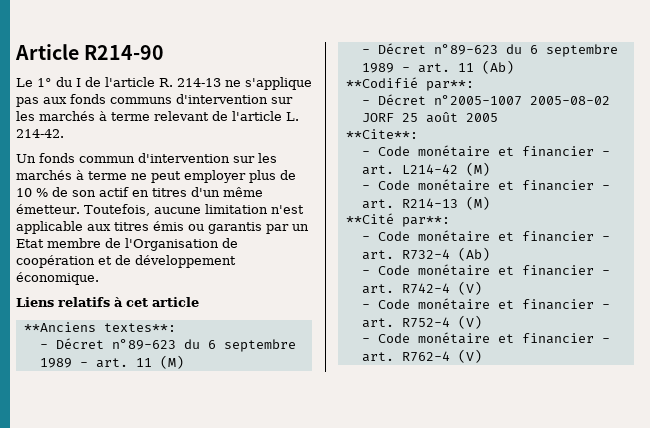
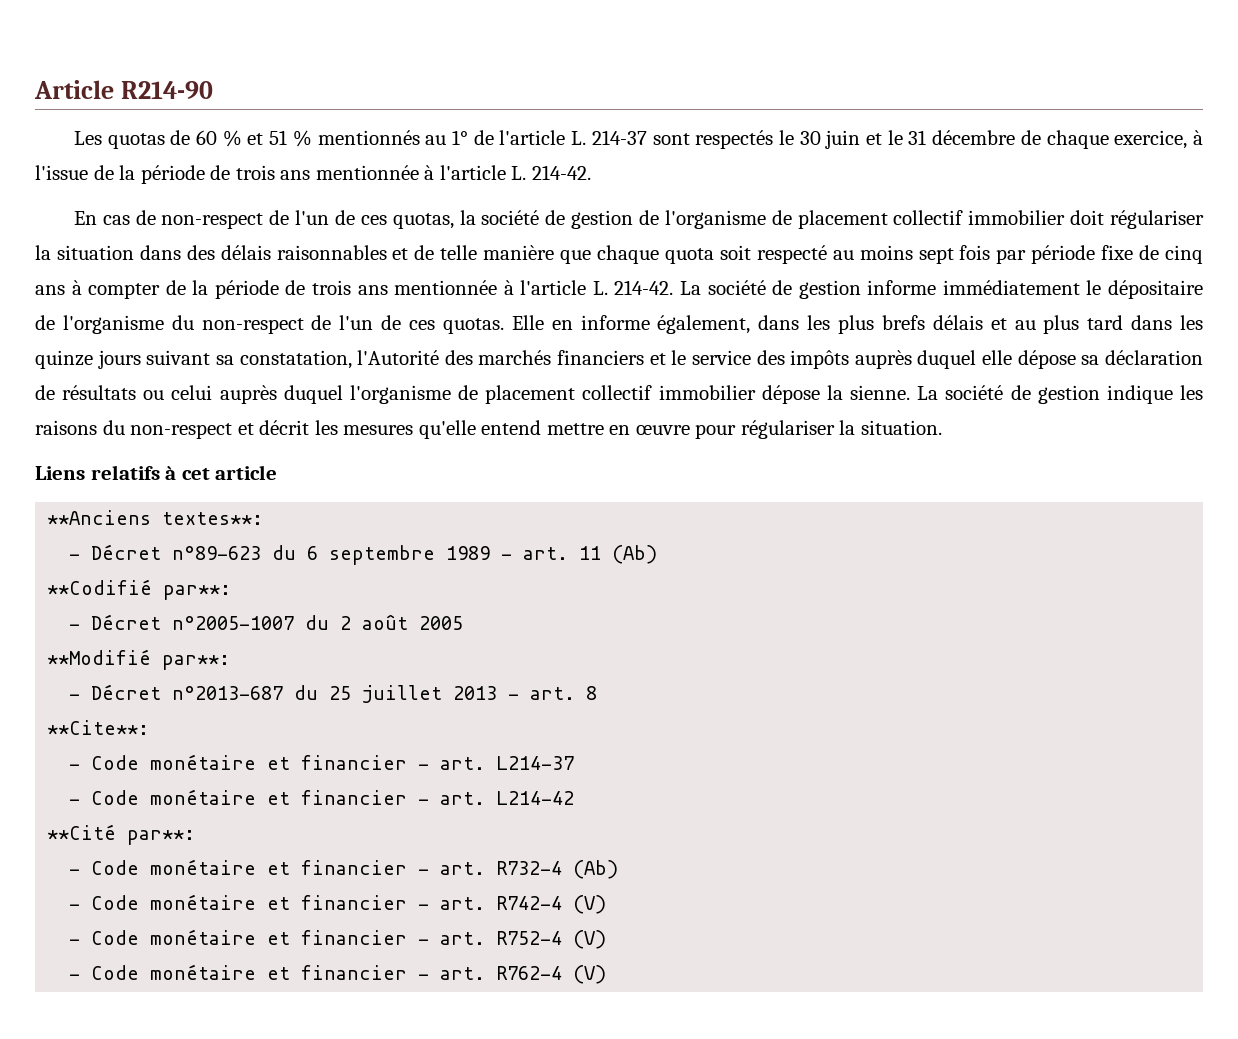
[16,77,312,90] [16,94,293,107] [16,111,299,121] [16,129,64,138] [16,153,277,163] [16,170,296,183] [16,187,263,197] [16,204,304,216] [16,221,309,234] [16,238,238,251] [16,255,236,268] [16,272,99,285] Le 1° du I de l'article R. 214-13 ne s'applique pas aux fonds communs d'intervention sur les marchés à terme relevant de l'article L. 214-42. // Un fonds commun d'intervention sur les marchés à terme ne peut employer plus de 10 % de son actif en titres d'un même émetteur. Toutefois, aucune limitation n'est applicable aux titres émis ou garantis par un Etat membre de l'Organisation de coopération et de développement économique. -> [73,130,1203,149] [35,165,591,184] [73,210,1204,229] [35,245,1204,264] [35,280,1203,299] [35,315,1203,334] [35,350,1203,369] [35,385,1203,404] [35,420,943,439] Les quotas de 60 % et 51 % mentionnés au 1° de l'article L. 214-37 sont respectés le 30 juin et le 31 décembre de chaque exercice, à l'issue de la période de trois ans mentionnée à l'article L. 214-42. // En cas de non-respect de l'un de ces quotas, la société de gestion de l'organisme de placement collectif immobilier doit régulariser la situation dans des délais raisonnables et de telle manière que chaque quota soit respecté au moins sept fois par période fixe de cinq ans à compter de la période de trois ans mentionnée à l'article L. 214-42. La société de gestion informe immédiatement le dépositaire de l'organisme du non-respect de l'un de ces quotas. Elle en informe également, dans les plus brefs délais et au plus tard dans les quinze jours suivant sa constatation, l'Autorité des marchés financiers et le service des impôts auprès duquel elle dépose sa déclaration de résultats ou celui auprès duquel l'organisme de placement collectif immobilier dépose la sienne. La société de gestion indique les raisons du non-respect et décrit les mesures qu'elle entend mettre en œuvre pour régulariser la situation.
[39,338,296,352] [39,355,184,369] // - Décret n°89-623 du 6 septembre 1989 - art. 11 (M) -> (264, 518) none
[529,96,610,105] [361,113,418,122] 2005-08-02 JORF 25 -> [305,615,352,630] du 2
(498, 117) none -> [47,649,231,670] [69,684,598,703] // **Modifié par**: // - Décret n°2013-687 du 25 juillet 2013 - art. 8
[401,162,490,176] [361,179,610,191] [361,196,490,210] L214-42 (M) // - Code monétaire et financier - art. R214-13 (M) -> [496,756,575,770] [69,789,575,805] L214-37 // - Code monétaire et financier - art. L214-42

